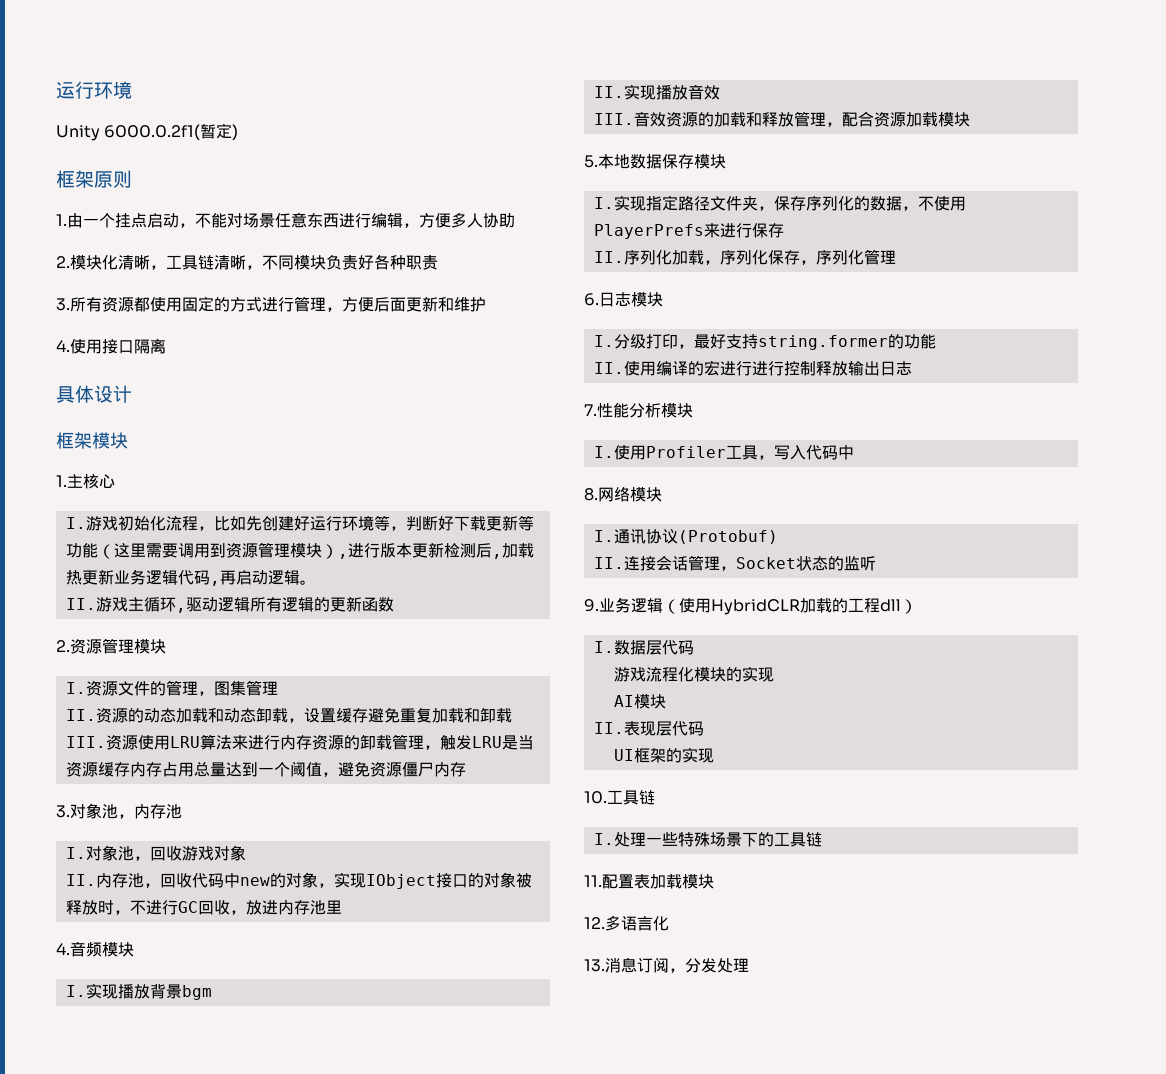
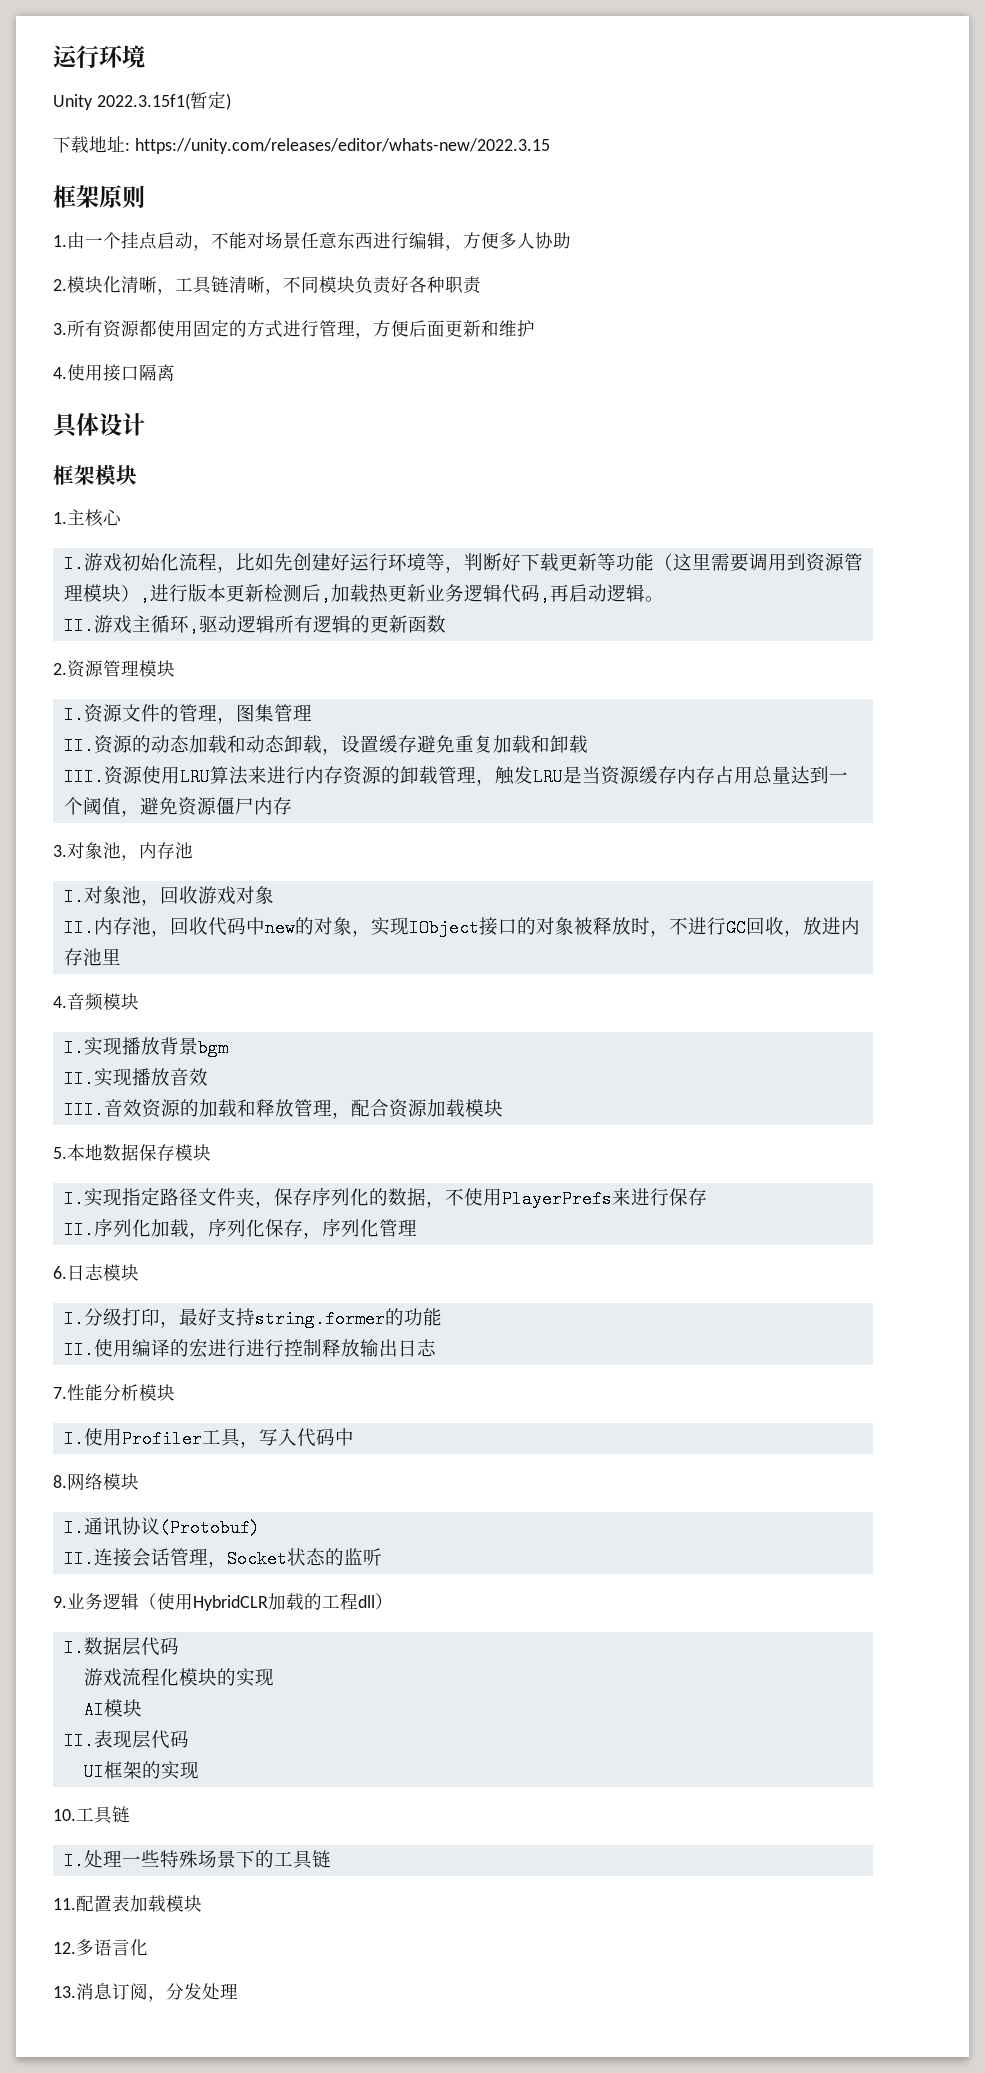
[104,124,201,140] 6000.0.2f1( -> [96,93,190,110] 2022.3.15f1(
(239, 132) none -> [53,136,550,154] // 下载地址: https://unity.com/releases/editor/whats-new/2022.3.15

